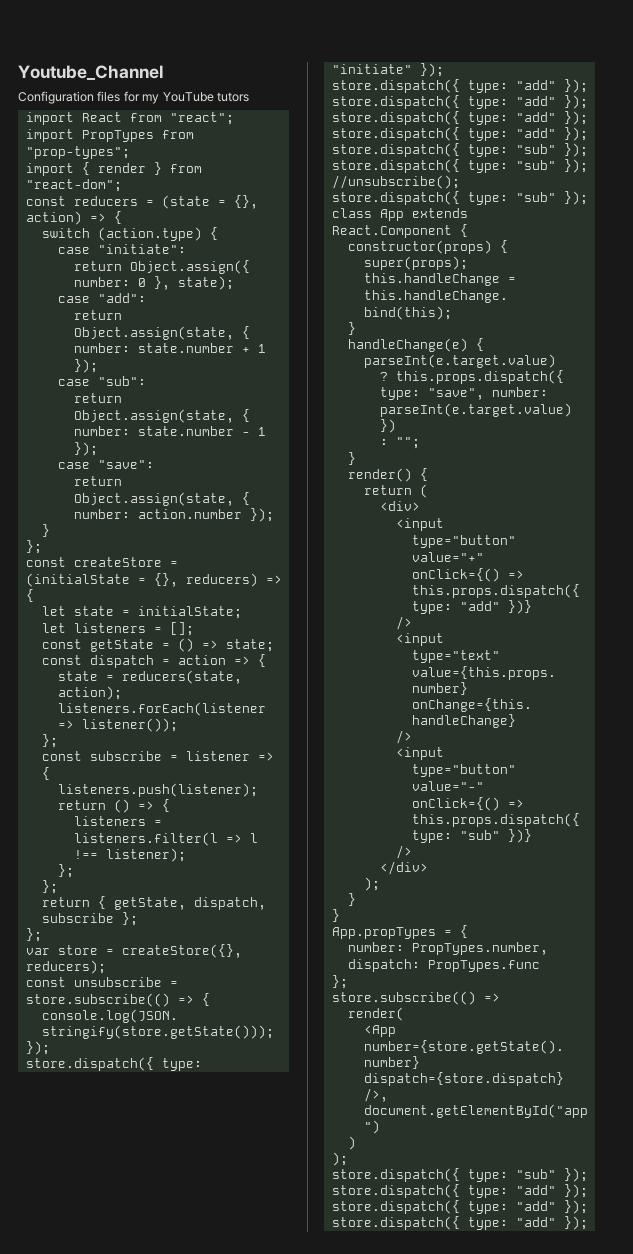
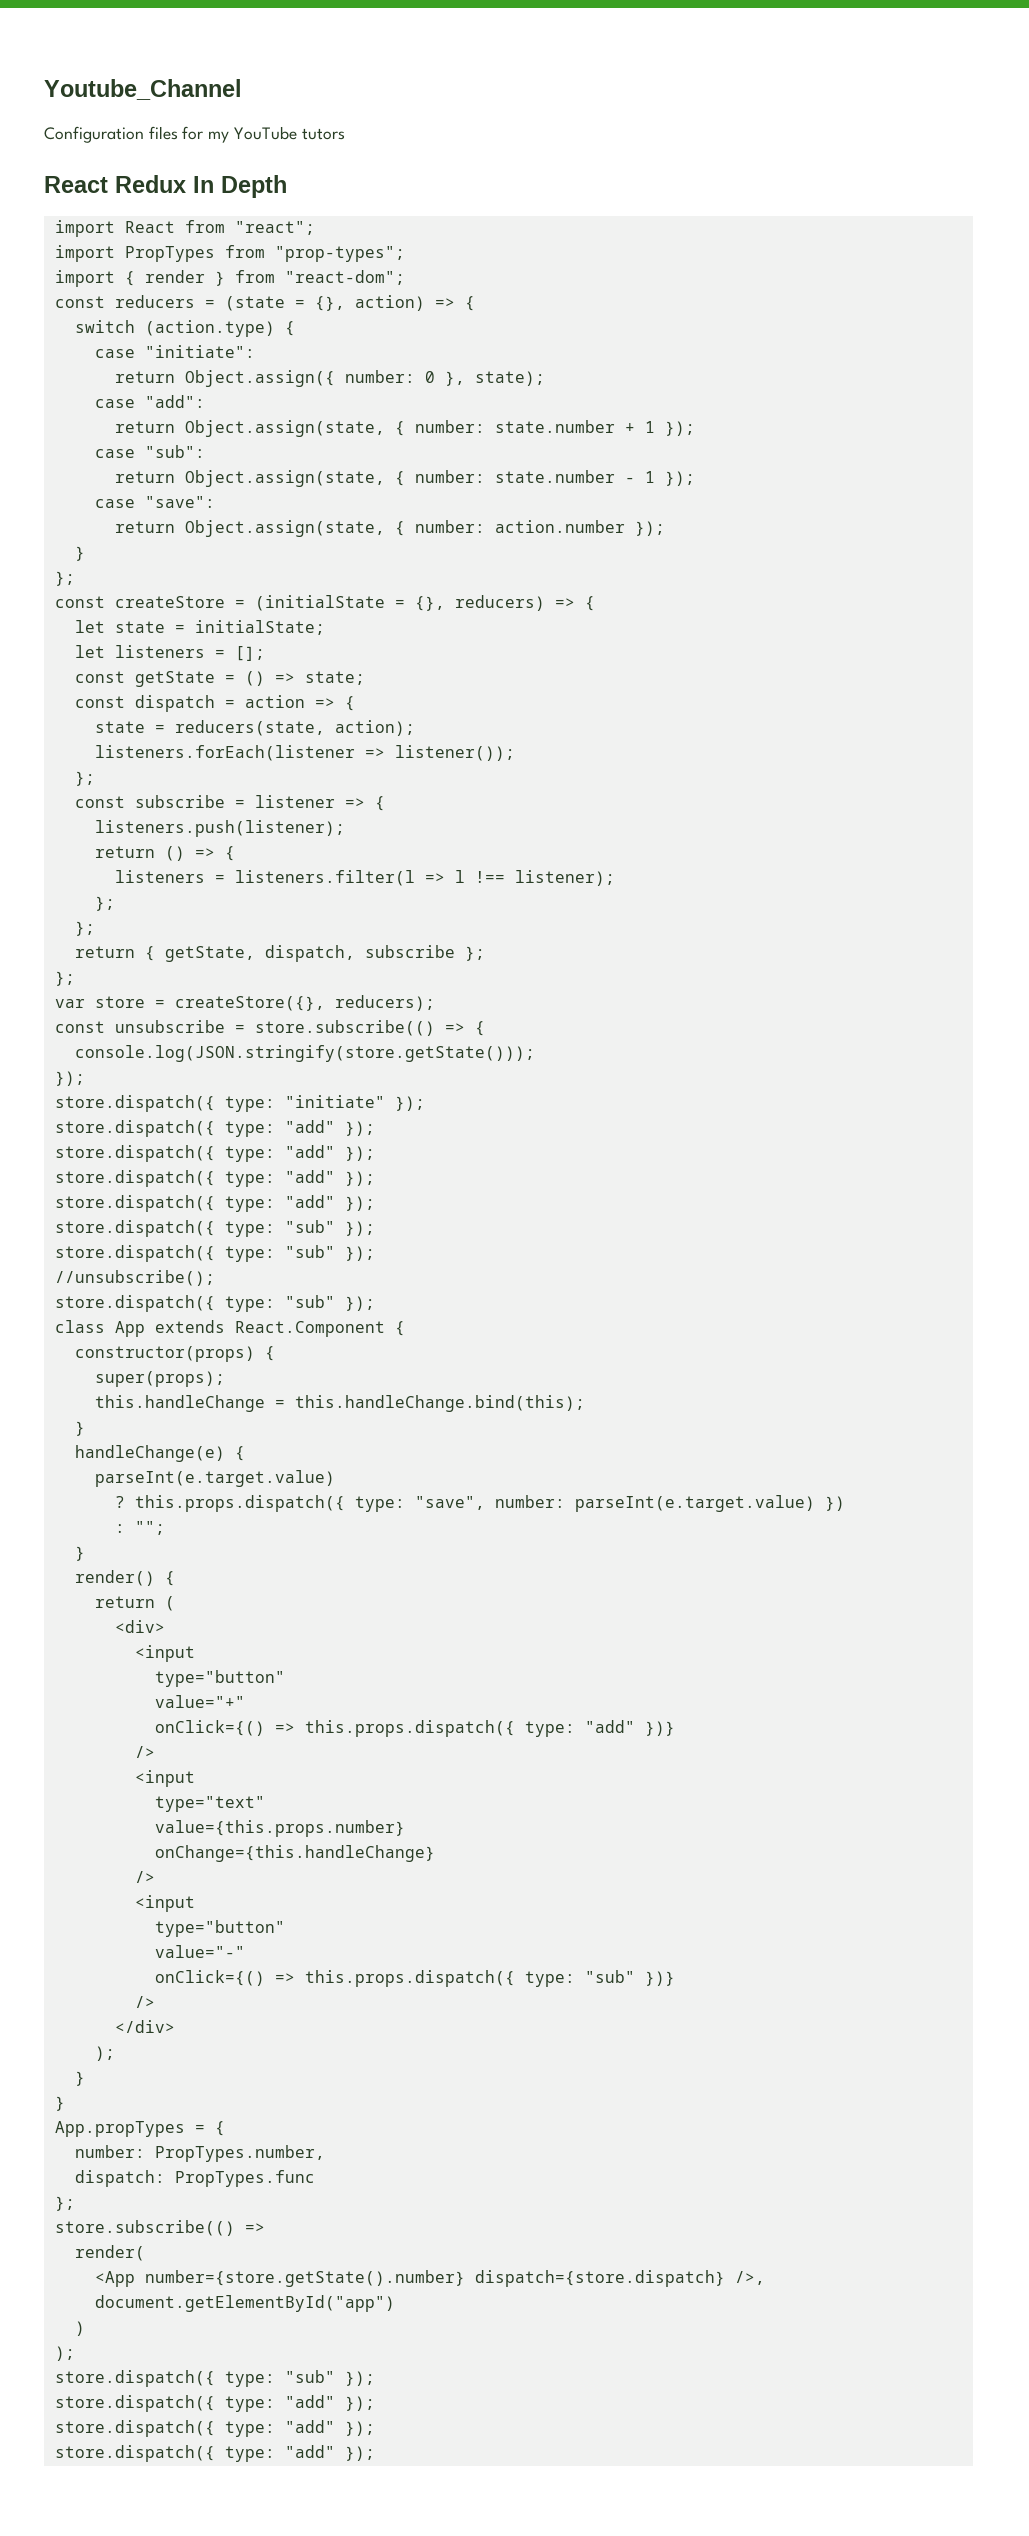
(249, 97) none -> [44,175,287,198] // React Redux In Depth

